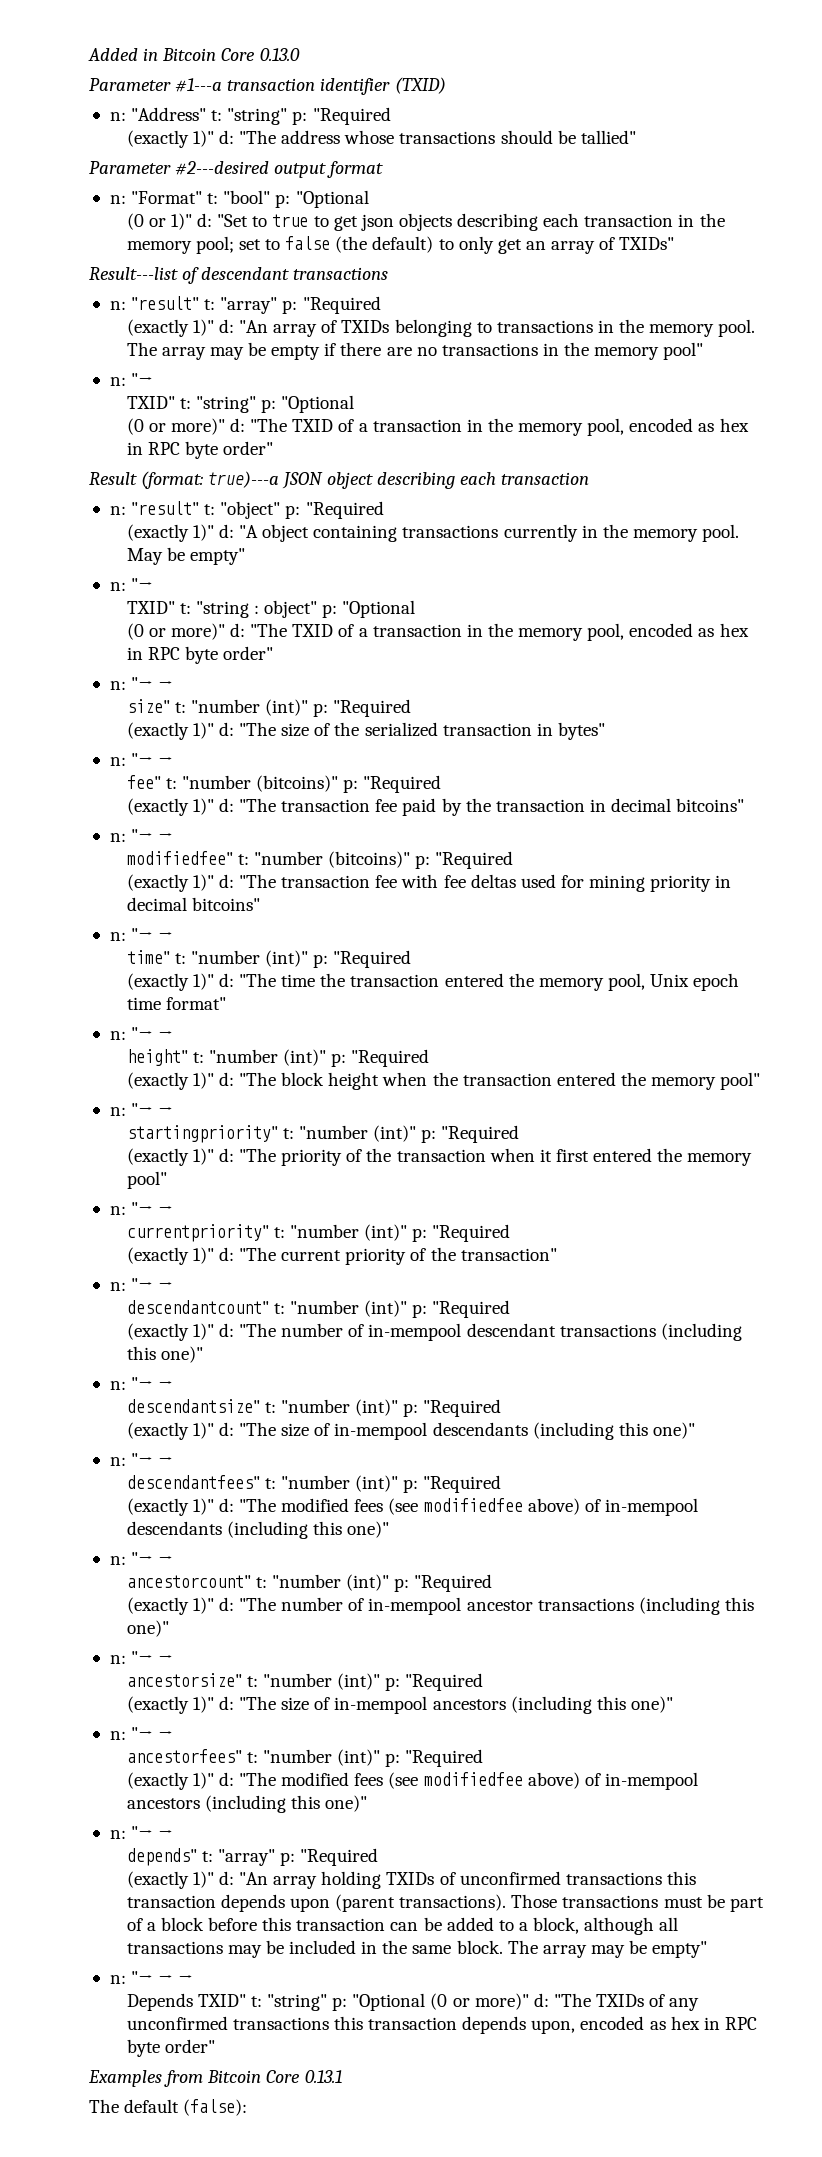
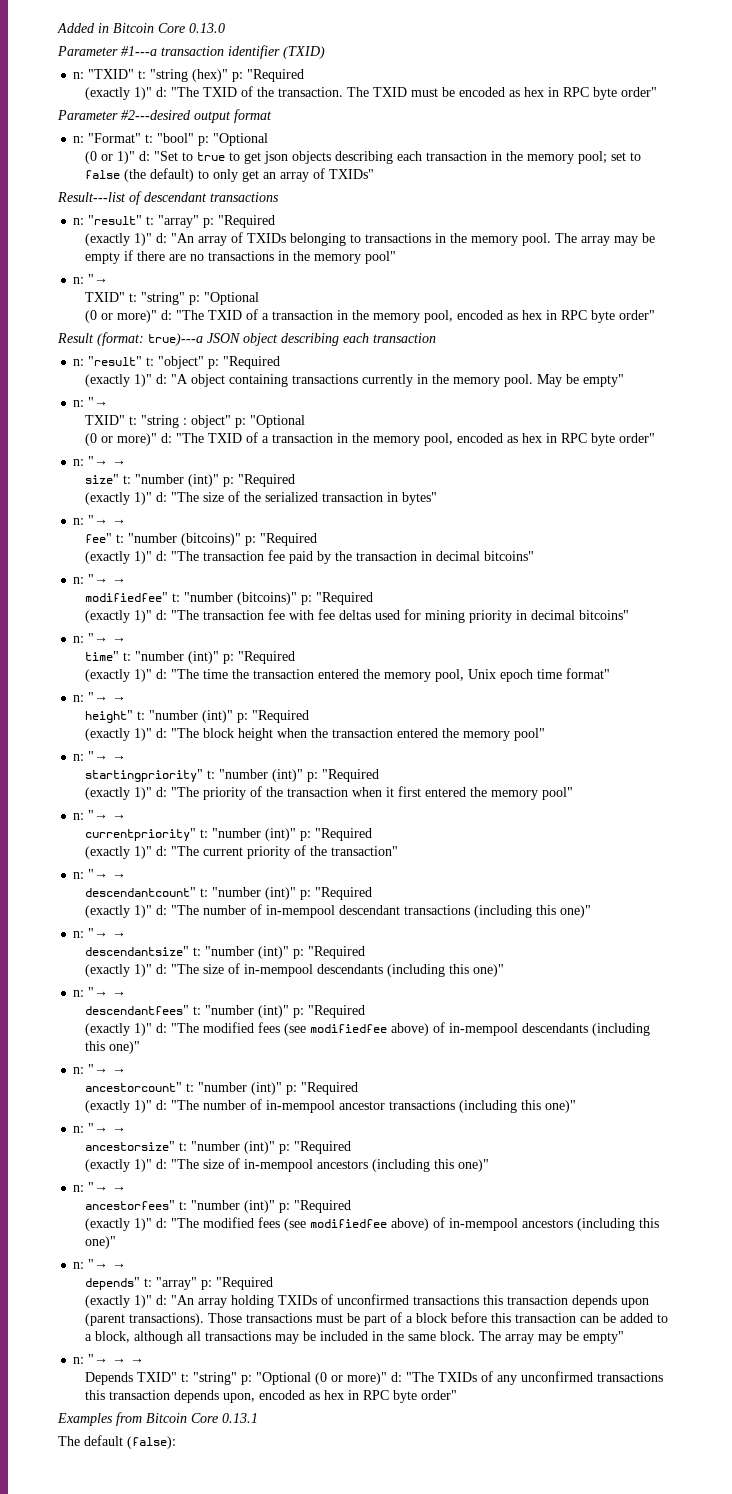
[131,107,391,125] [126,130,636,148] "Address" t: "string" p: "Required // (exactly 1)" d: "The address whose transactions should be tallied" -> [88,69,305,82] [85,86,658,100] "TXID" t: "string (hex)" p: "Required // (exactly 1)" d: "The TXID of the transaction. The TXID must be encoded as hex in RPC byte order"

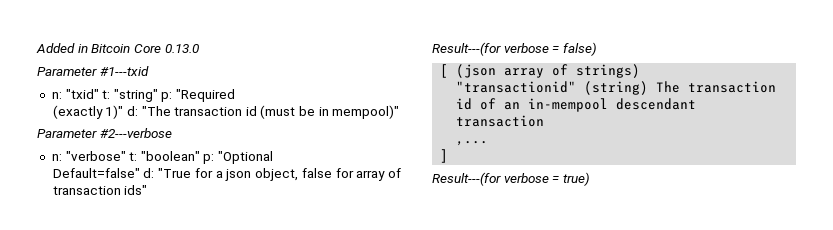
[121,45,325,59] [73,69,305,82] [85,86,658,100] [57,109,272,123] [73,133,269,146] [85,151,642,164] [85,168,375,182] [57,191,279,205] [73,215,276,228] [85,232,656,246] [85,250,397,264] [73,274,109,284] [85,292,260,305] [85,309,656,323] [57,332,436,346] [73,356,281,369] [85,374,625,387] [73,397,109,407] [85,415,306,428] [85,432,656,446] [73,456,127,466] [85,474,296,487] [85,491,438,505] [73,515,127,525] [85,533,318,546] [85,550,535,564] [73,574,127,584] [85,592,374,605] [85,609,630,623] [73,633,127,643] [85,651,296,664] [85,668,611,682] [73,692,127,702] [85,710,310,723] [85,728,546,741] [73,751,127,761] [85,769,380,782] [85,786,574,800] [73,810,127,820] [85,828,373,841] [85,845,399,859] [73,869,127,879] [85,887,373,900] [85,904,592,918] [73,928,127,938] [85,946,366,959] [85,963,505,977] [73,987,127,997] [85,1005,366,1018] [85,1022,651,1036] [85,1041,141,1054] [73,1064,127,1074] [85,1082,359,1095] [85,1099,577,1113] [73,1123,127,1133] [85,1141,352,1154] [85,1158,490,1172] [73,1182,127,1192] [85,1200,352,1213] [85,1217,660,1231] [85,1236,117,1249] [73,1259,127,1269] [85,1277,274,1290] [85,1294,650,1308] [85,1312,669,1326] [85,1331,625,1344] [73,1354,145,1364] [85,1371,664,1385] [85,1390,458,1403] [57,1412,258,1426] [58,1435,176,1449] #1---a transaction identifier (TXID) // n: "TXID" t: "string (hex)" p: "Required // (exactly 1)" d: "The TXID of the transaction. The TXID must be encoded as hex in RPC byte order" // Parameter #2---desired output format // n: "Format" t: "bool" p: "Optional // (0 or 1)" d: "Set to true to get json objects describing each transaction in the memory pool; set to false (the default) to only get an array of TXIDs" // Result---list of descendant transactions // n: "result" t: "array" p: "Required // (exactly 1)" d: "An array of TXIDs belonging to transactions in the memory pool. The array may be empty if there are no transactions in the memory pool" // n: "→ // TXID" t: "string" p: "Optional // (0 or more)" d: "The TXID of a transaction in the memory pool, encoded as hex in RPC byte order" // Result (format: true)---a JSON object describing each transaction // n: "result" t: "object" p: "Required // (exactly 1)" d: "A object containing transactions currently in the memory pool. May be empty" // n: "→ // TXID" t: "string : object" p: "Optional // (0 or more)" d: "The TXID of a transaction in the memory pool, encoded as hex in RPC byte order" // n: "→ → // size" t: "number (int)" p: "Required // (exactly 1)" d: "The size of the serialized transaction in bytes" // n: "→ → // fee" t: "number (bitcoins)" p: "Required // (exactly 1)" d: "The transaction fee paid by the transaction in decimal bitcoins" // n: "→ → // modifiedfee" t: "number (bitcoins)" p: "Required // (exactly 1)" d: "The transaction fee with fee deltas used for mining priority in decimal bitcoins" // n: "→ → // time" t: "number (int)" p: "Required // (exactly 1)" d: "The time the transaction entered the memory pool, Unix epoch time format" // n: "→ → // height" t: "number (int)" p: "Required // (exactly 1)" d: "The block height when the transaction entered the memory pool" // n: "→ → // startingpriority" t: "number (int)" p: "Required // (exactly 1)" d: "The priority of the transaction when it first entered the memory pool" // n: "→ → // currentpriority" t: "number (int)" p: "Required // (exactly 1)" d: "The current priority of the transaction" // n: "→ → // descendantcount" t: "number (int)" p: "Required // (exactly 1)" d: "The number of in-mempool descendant transactions (including this one)" // n: "→ → // descendantsize" t: "number (int)" p: "Required // (exactly 1)" d: "The size of in-mempool descendants (including this one)" // n: "→ → // descendantfees" t: "number (int)" p: "Required // (exactly 1)" d: "The modified fees (see modifiedfee above) of in-mempool descendants (including this one)" // n: "→ → // ancestorcount" t: "number (int)" p: "Required // (exactly 1)" d: "The number of in-mempool ancestor transactions (including this one)" // n: "→ → // ancestorsize" t: "number (int)" p: "Required // (exactly 1)" d: "The size of in-mempool ancestors (including this one)" // n: "→ → // ancestorfees" t: "number (int)" p: "Required // (exactly 1)" d: "The modified fees (see modifiedfee above) of in-mempool ancestors (including this one)" // n: "→ → // depends" t: "array" p: "Required // (exactly 1)" d: "An array holding TXIDs of unconfirmed transactions this transaction depends upon (parent transactions). Those transactions must be part of a block before this transaction can be added to a block, although all transactions may be included in the same block. The array may be empty" // n: "→ → → // Depends TXID" t: "string" p: "Optional (0 or more)" d: "The TXIDs of any unconfirmed transactions this transaction depends upon, encoded as hex in RPC byte order" // Examples from Bitcoin Core 0.13.1 // The default (false): -> [99,66,149,76] [51,89,236,102] [52,105,400,119] [37,128,172,138] [51,151,274,164] [52,168,402,181] [52,185,148,195] [432,42,597,56] [440,64,641,78] [456,81,777,95] [456,98,697,112] [456,115,545,127] [456,141,489,146] [440,149,449,163] [432,172,590,186] #1---txid // n: "txid" t: "string" p: "Required // (exactly 1)" d: "The transaction id (must be in mempool)" // Parameter #2---verbose // n: "verbose" t: "boolean" p: "Optional // Default=false" d: "True for a json object, false for array of transaction ids" // Result---(for verbose = false) // [ (json array of strings) // "transactionid" (string) The transaction id of an in-mempool descendant transaction // ,... // ] // Result---(for verbose = true)

